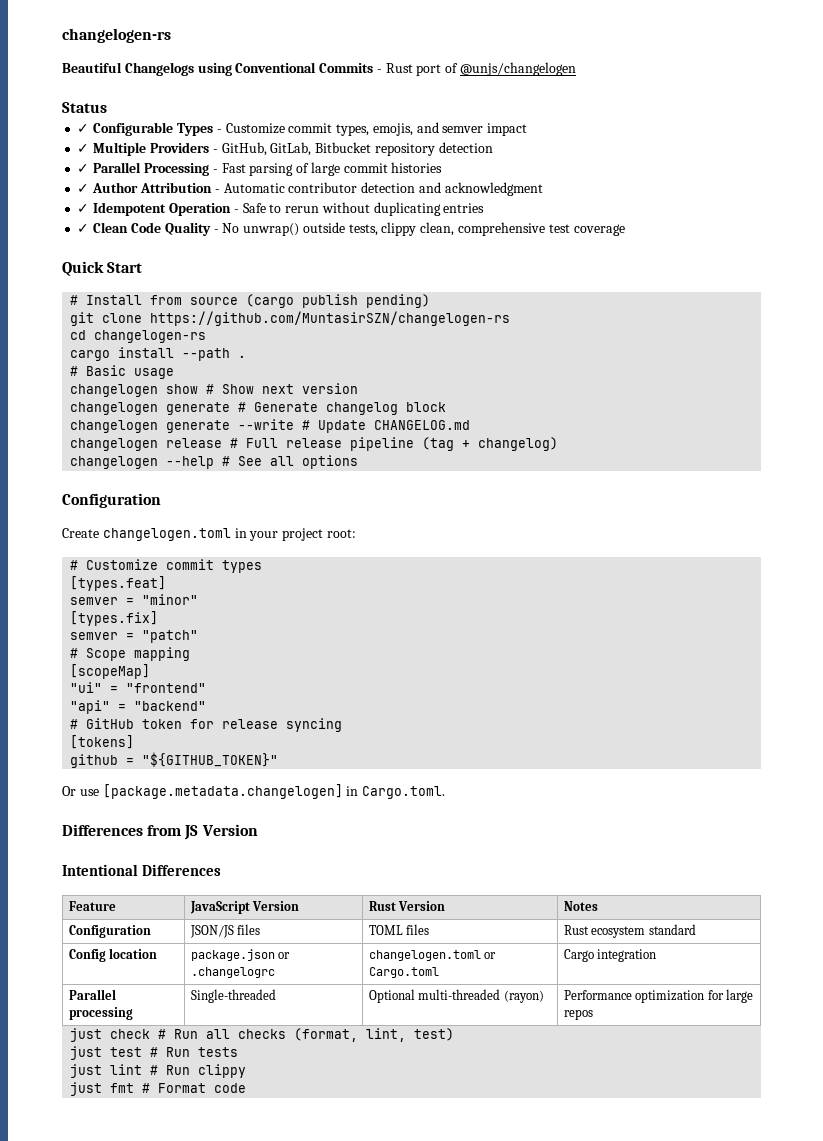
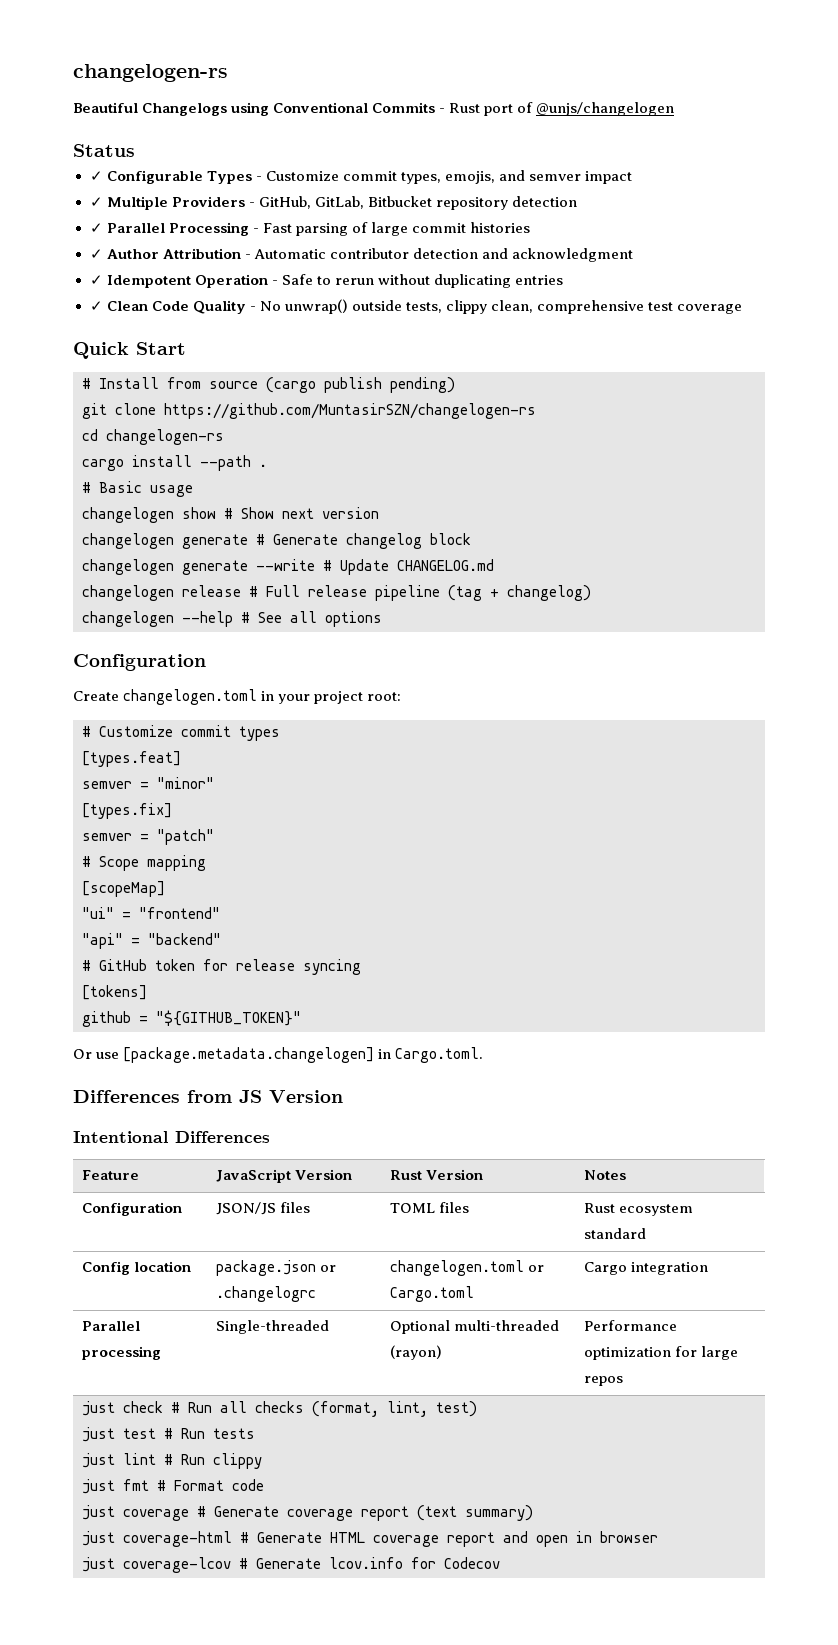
(247, 1088) none -> [82,1505,533,1521] [82,1531,658,1547] [82,1557,500,1573] // just coverage # Generate coverage report (text summary) // just coverage-html # Generate HTML coverage report and open in browser // just coverage-lcov # Generate lcov.info for Codecov

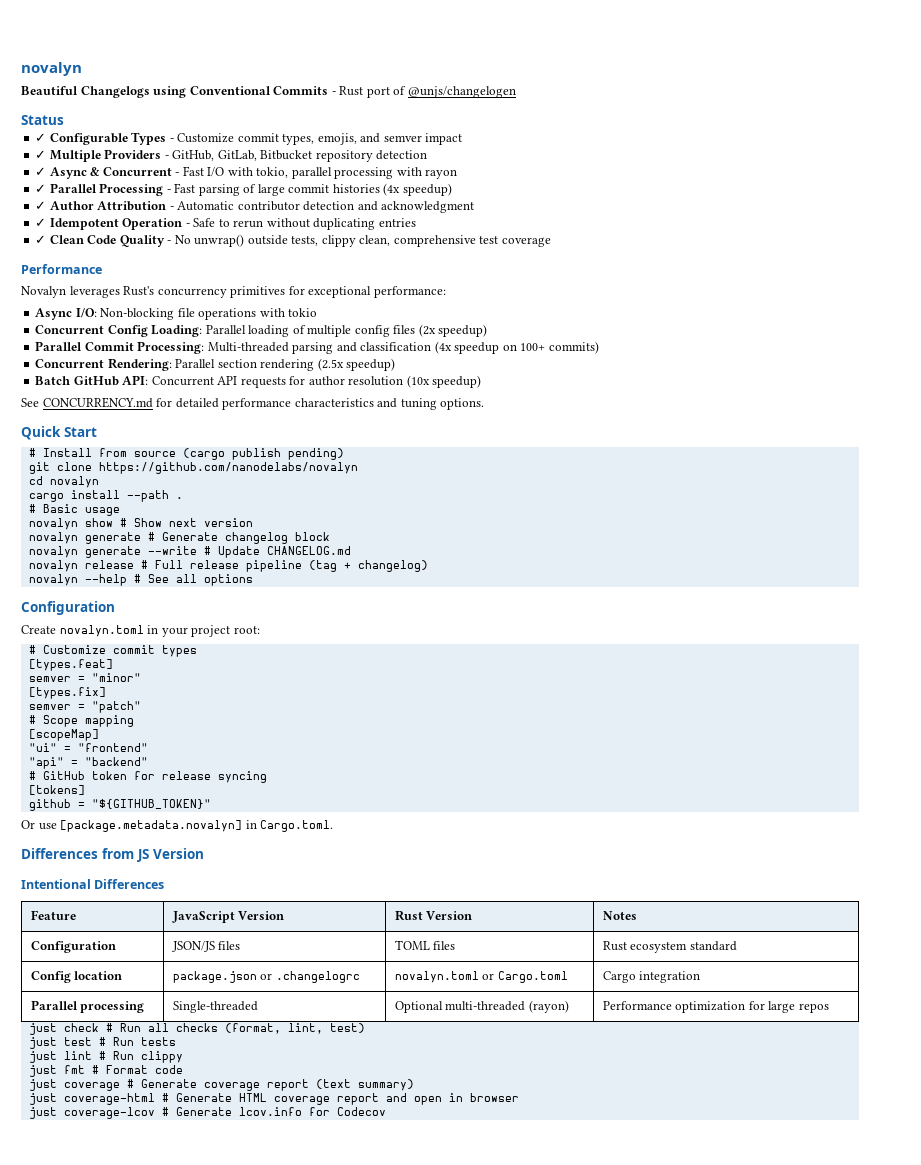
[73,64,228,82] changelogen-rs -> [21,62,82,76] novalyn
(577, 201) none -> [35,166,458,179] // ✓ Async & Concurrent - Fast I/O with tokio, parallel processing with rayon
(530, 227) none -> [383,183,452,196] (4x speedup)
(743, 309) none -> [21,264,102,274] [21,286,446,298] [35,308,318,320] [35,324,488,337] [35,341,599,354] [35,358,396,371] [35,375,482,388] [21,397,485,410] // Performance // Novalyn leverages Rust's concurrency primitives for exceptional performance: // Async I/O: Non-blocking file operations with tokio // Concurrent Config Loading: Parallel loading of multiple config files (2x speedup) // Parallel Commit Processing: Multi-threaded parsing and classification (4x speedup on 100+ commits) // Concurrent Rendering: Parallel section rendering (2.5x speedup) // Batch GitHub API: Concurrent API requests for author resolution (10x speedup) // See CONCURRENCY.md for detailed performance characteristics and tuning options.
[164,403,536,419] https://github.com/MuntasirSZN/changelogen-rs -> [98,462,358,474] https://github.com/nanodelabs/novalyn
[106,429,224,445] changelogen-rs -> [49,476,99,488] novalyn
[82,507,174,523] changelogen -> [28,518,78,530] novalyn
[82,533,174,549] changelogen -> [28,532,78,544] novalyn
[82,559,174,575] changelogen -> [28,546,78,558] novalyn
[82,585,174,601] changelogen -> [28,560,78,572] novalyn
[82,611,174,627] changelogen -> [28,574,78,586] novalyn
[123,689,258,705] changelogen.toml -> [59,625,144,637] novalyn.toml
[123,1047,375,1063] [package.metadata.changelogen] -> [60,820,243,832] [package.metadata.novalyn]
[390,1260,525,1276] changelogen.toml -> [394,971,479,983] novalyn.toml

